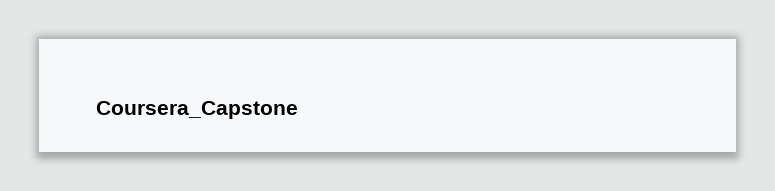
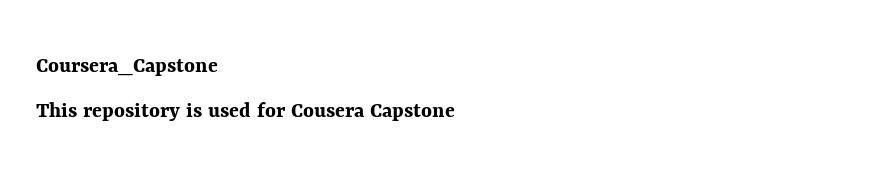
(298, 110) none -> [36,102,456,121] // This repository is used for Cousera Capstone

